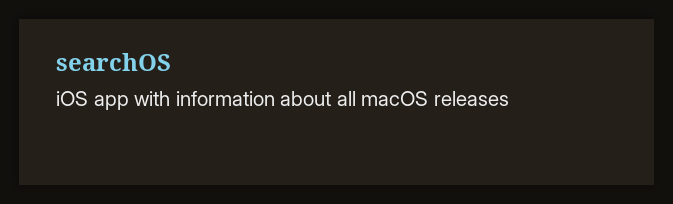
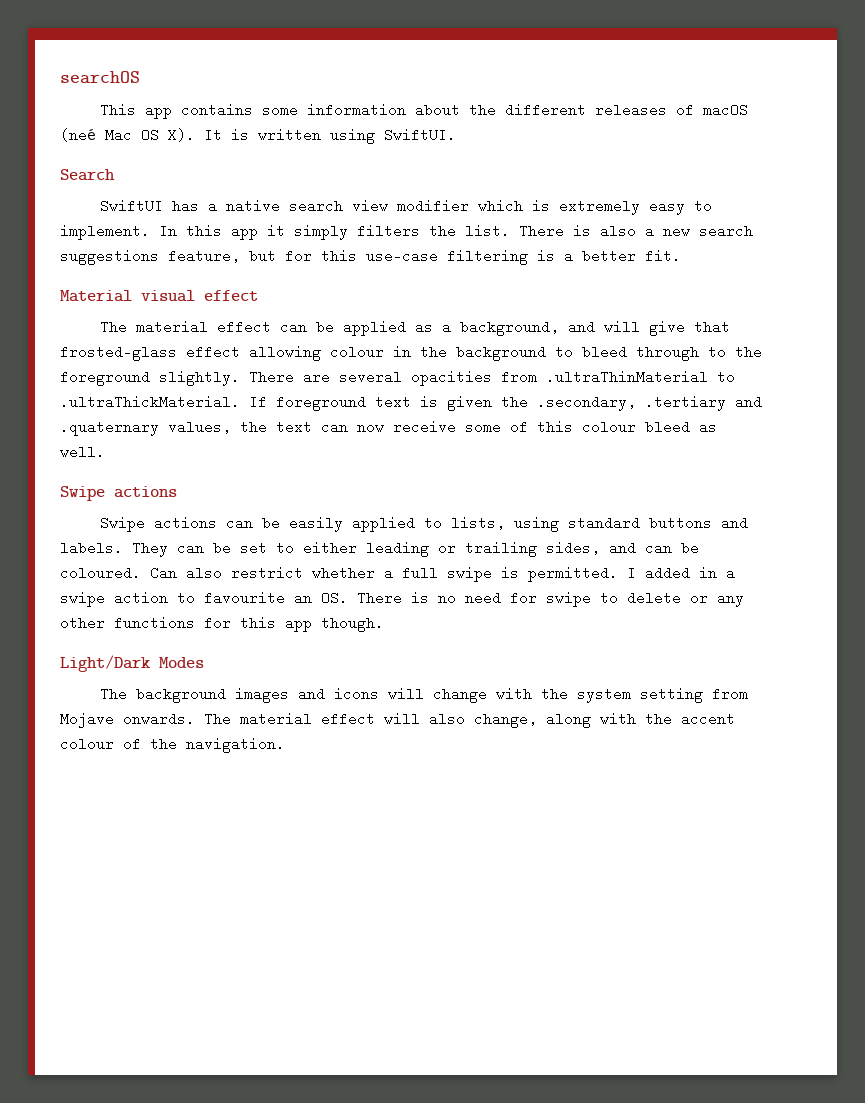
[56,91,509,110] iOS app with information about all macOS releases -> [100,103,749,119] [60,128,456,144] [60,169,115,181] [100,199,713,215] [60,224,753,240] [60,249,681,265] [60,290,258,302] [100,320,731,336] [60,345,762,361] [60,370,735,386] [60,395,762,411] [60,420,717,436] [60,445,105,459] [60,486,177,501] [100,516,749,532] [60,541,699,557] [60,566,735,582] [60,591,744,607] [60,616,384,632] [60,655,204,672] [100,687,749,703] [60,712,735,728] [60,737,285,753] This app contains some information about the different releases of macOS (neé Mac OS X). It is written using SwiftUI. // Search // SwiftUI has a native search view modifier which is extremely easy to implement. In this app it simply filters the list. There is also a new search suggestions feature, but for this use-case filtering is a better fit. // Material visual effect // The material effect can be applied as a background, and will give that frosted-glass effect allowing colour in the background to bleed through to the foreground slightly. There are several opacities from .ultraThinMaterial to .ultraThickMaterial. If foreground text is given the .secondary, .tertiary and .quaternary values, the text can now receive some of this colour bleed as well. // Swipe actions // Swipe actions can be easily applied to lists, using standard buttons and labels. They can be set to either leading or trailing sides, and can be coloured. Can also restrict whether a full swipe is permitted. I added in a swipe action to favourite an OS. There is no need for swipe to delete or any other functions for this app though. // Light/Dark Modes // The background images and icons will change with the system setting from Mojave onwards. The material effect will also change, along with the accent colour of the navigation.

